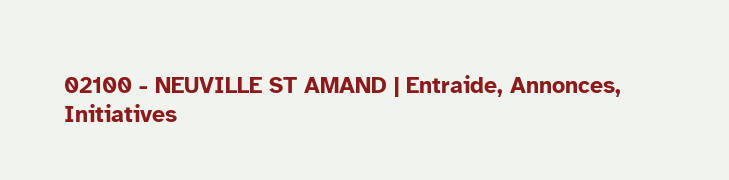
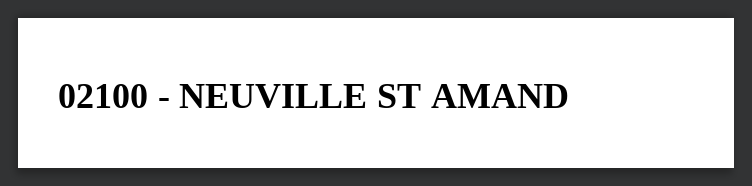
[394,75,621,97] [64,104,177,122] | Entraide, Annonces, Initiatives -> (569, 96) none

